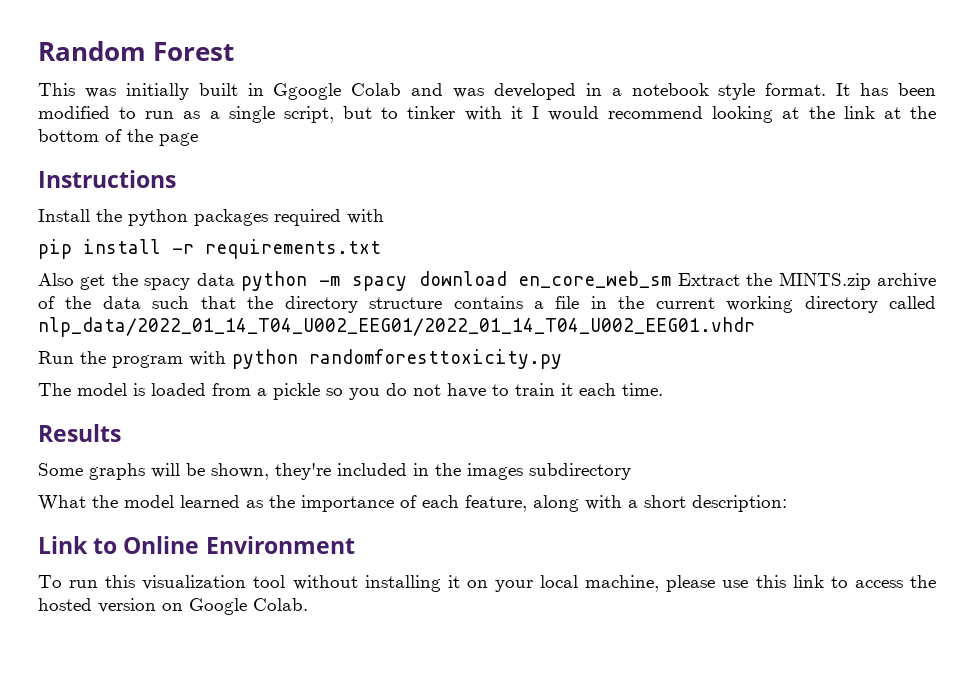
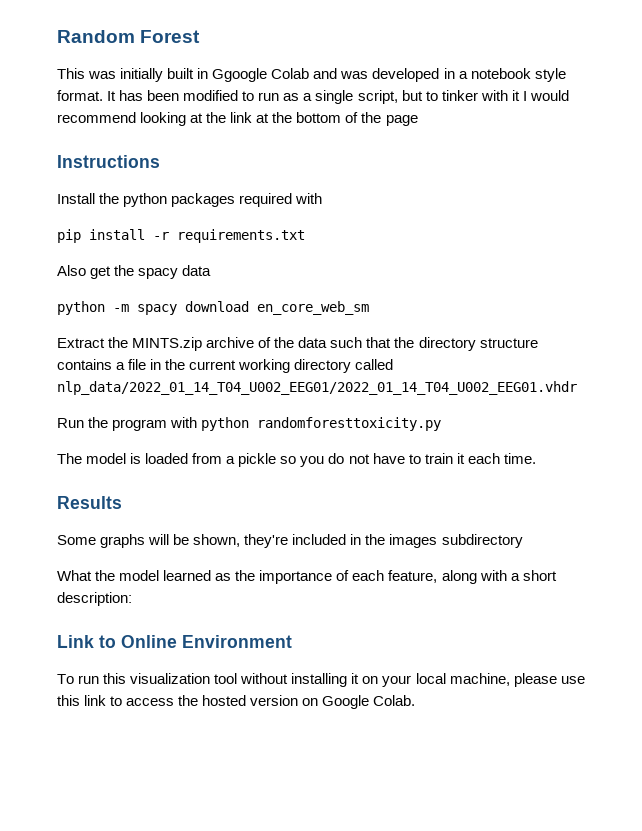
(235, 279) none -> (212, 270) //
(672, 279) none -> (369, 308) //

